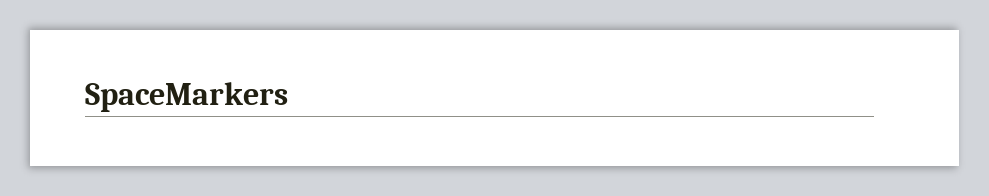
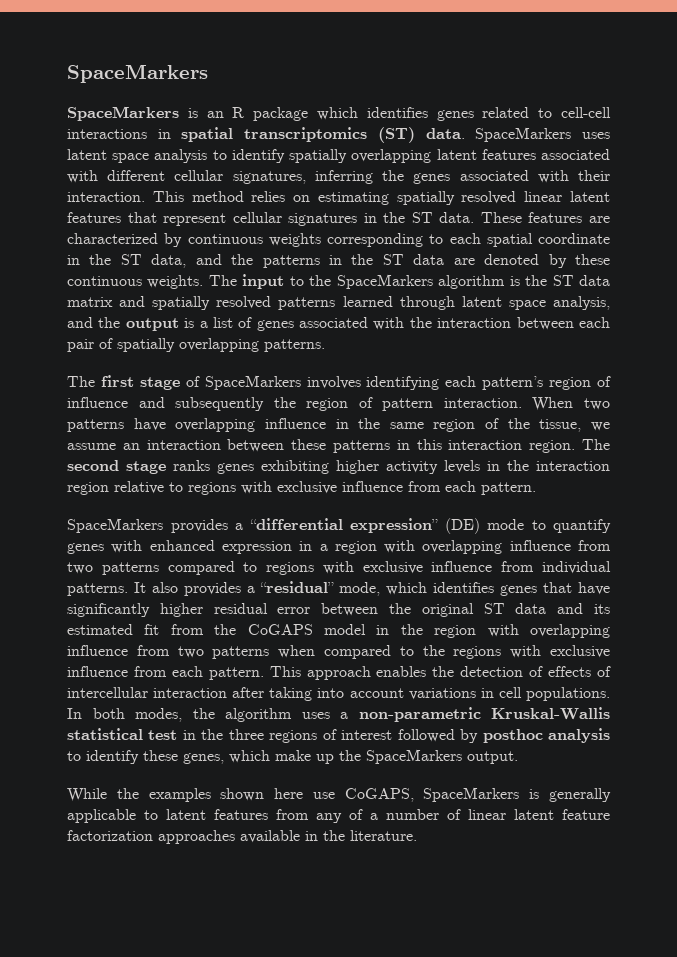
[85,82,288,112] SpaceMarkers -> [67,64,208,83] [67,106,612,121] [67,127,610,143] [67,149,610,163] [67,170,610,184] [67,191,610,205] [67,212,610,226] [67,233,610,247] [67,254,611,268] [67,274,610,289] [67,296,610,310] [67,317,610,331] [67,338,325,352] [67,375,611,390] [67,397,610,411] [67,418,610,432] [67,439,611,453] [67,460,610,474] [67,481,536,495] [67,518,611,534] [67,540,611,554] [67,561,611,575] [67,581,610,596] [67,603,610,617] [67,624,610,638] [67,645,610,659] [67,666,612,680] [67,687,610,701] [67,707,610,722] [67,728,610,743] [67,749,518,764] [67,787,611,802] [67,809,610,823] [67,830,417,844] SpaceMarkers // SpaceMarkers is an R package which identifies genes related to cell-cell interactions in spatial transcriptomics (ST) data. SpaceMarkers uses latent space analysis to identify spatially overlapping latent features associated with different cellular signatures, inferring the genes associated with their interaction. This method relies on estimating spatially resolved linear latent features that represent cellular signatures in the ST data. These features are characterized by continuous weights corresponding to each spatial coordinate in the ST data, and the patterns in the ST data are denoted by these continuous weights. The input to the SpaceMarkers algorithm is the ST data matrix and spatially resolved patterns learned through latent space analysis, and the output is a list of genes associated with the interaction between each pair of spatially overlapping patterns. // The first stage of SpaceMarkers involves identifying each pattern’s region of influence and subsequently the region of pattern interaction. When two patterns have overlapping influence in the same region of the tissue, we assume an interaction between these patterns in this interaction region. The second stage ranks genes exhibiting higher activity levels in the interaction region relative to regions with exclusive influence from each pattern. // SpaceMarkers provides a “differential expression” (DE) mode to quantify genes with enhanced expression in a region with overlapping influence from two patterns compared to regions with exclusive influence from individual patterns. It also provides a “residual” mode, which identifies genes that have significantly higher residual error between the original ST data and its estimated fit from the CoGAPS model in the region with overlapping influence from two patterns when compared to the regions with exclusive influence from each pattern. This approach enables the detection of effects of intercellular interaction after taking into account variations in cell populations. In both modes, the algorithm uses a non-parametric Kruskal-Wallis statistical test in the three regions of interest followed by posthoc analysis to identify these genes, which make up the SpaceMarkers output. // While the examples shown here use CoGAPS, SpaceMarkers is generally applicable to latent features from any of a number of linear latent feature factorization approaches available in the literature.

